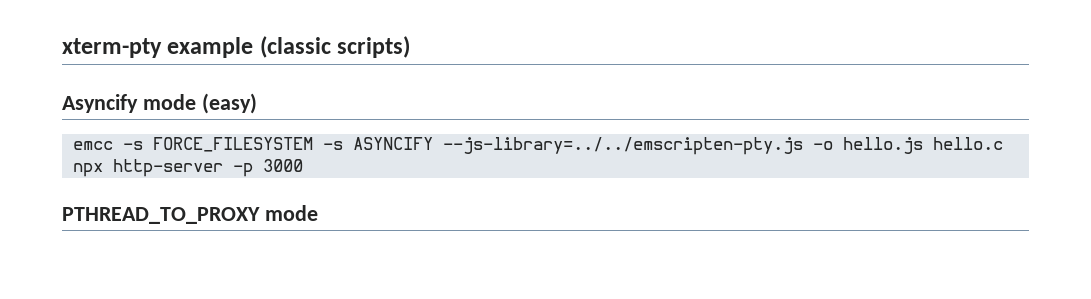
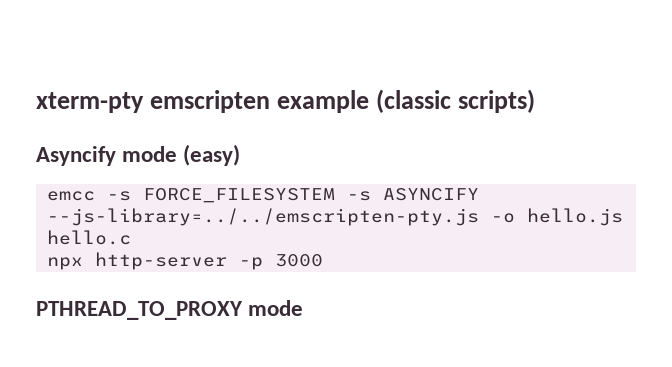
(162, 48) none -> [150,90,271,113] emscripten

